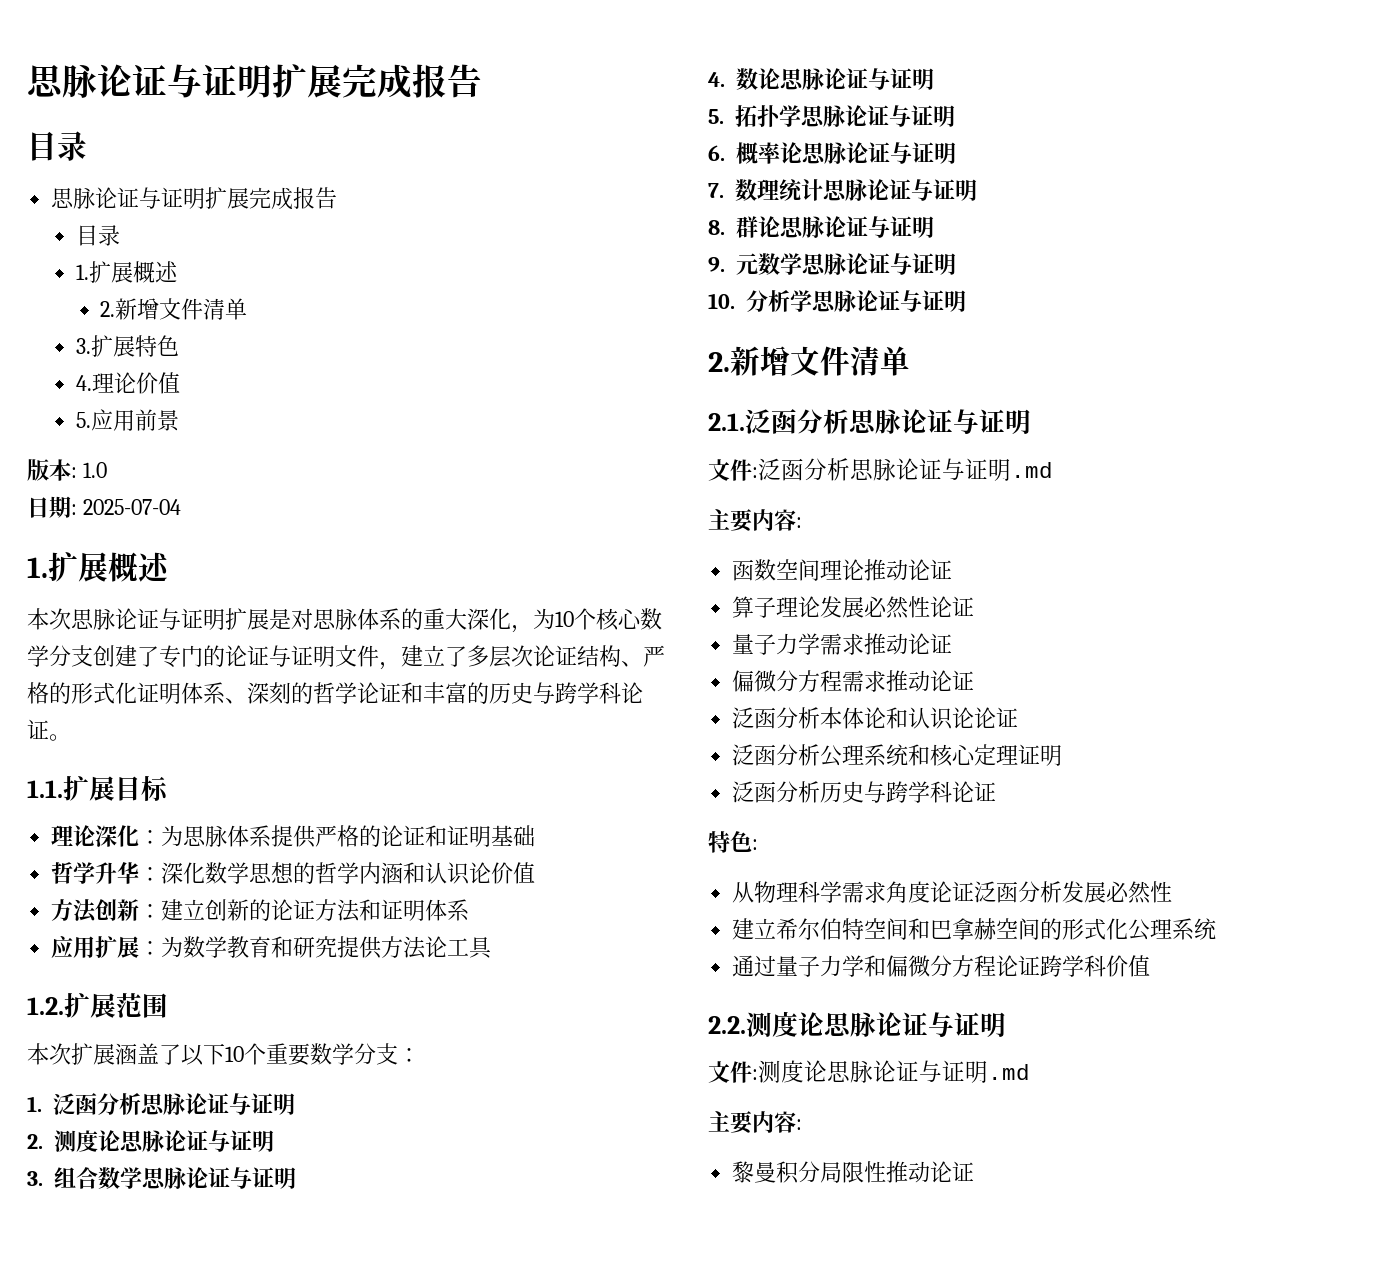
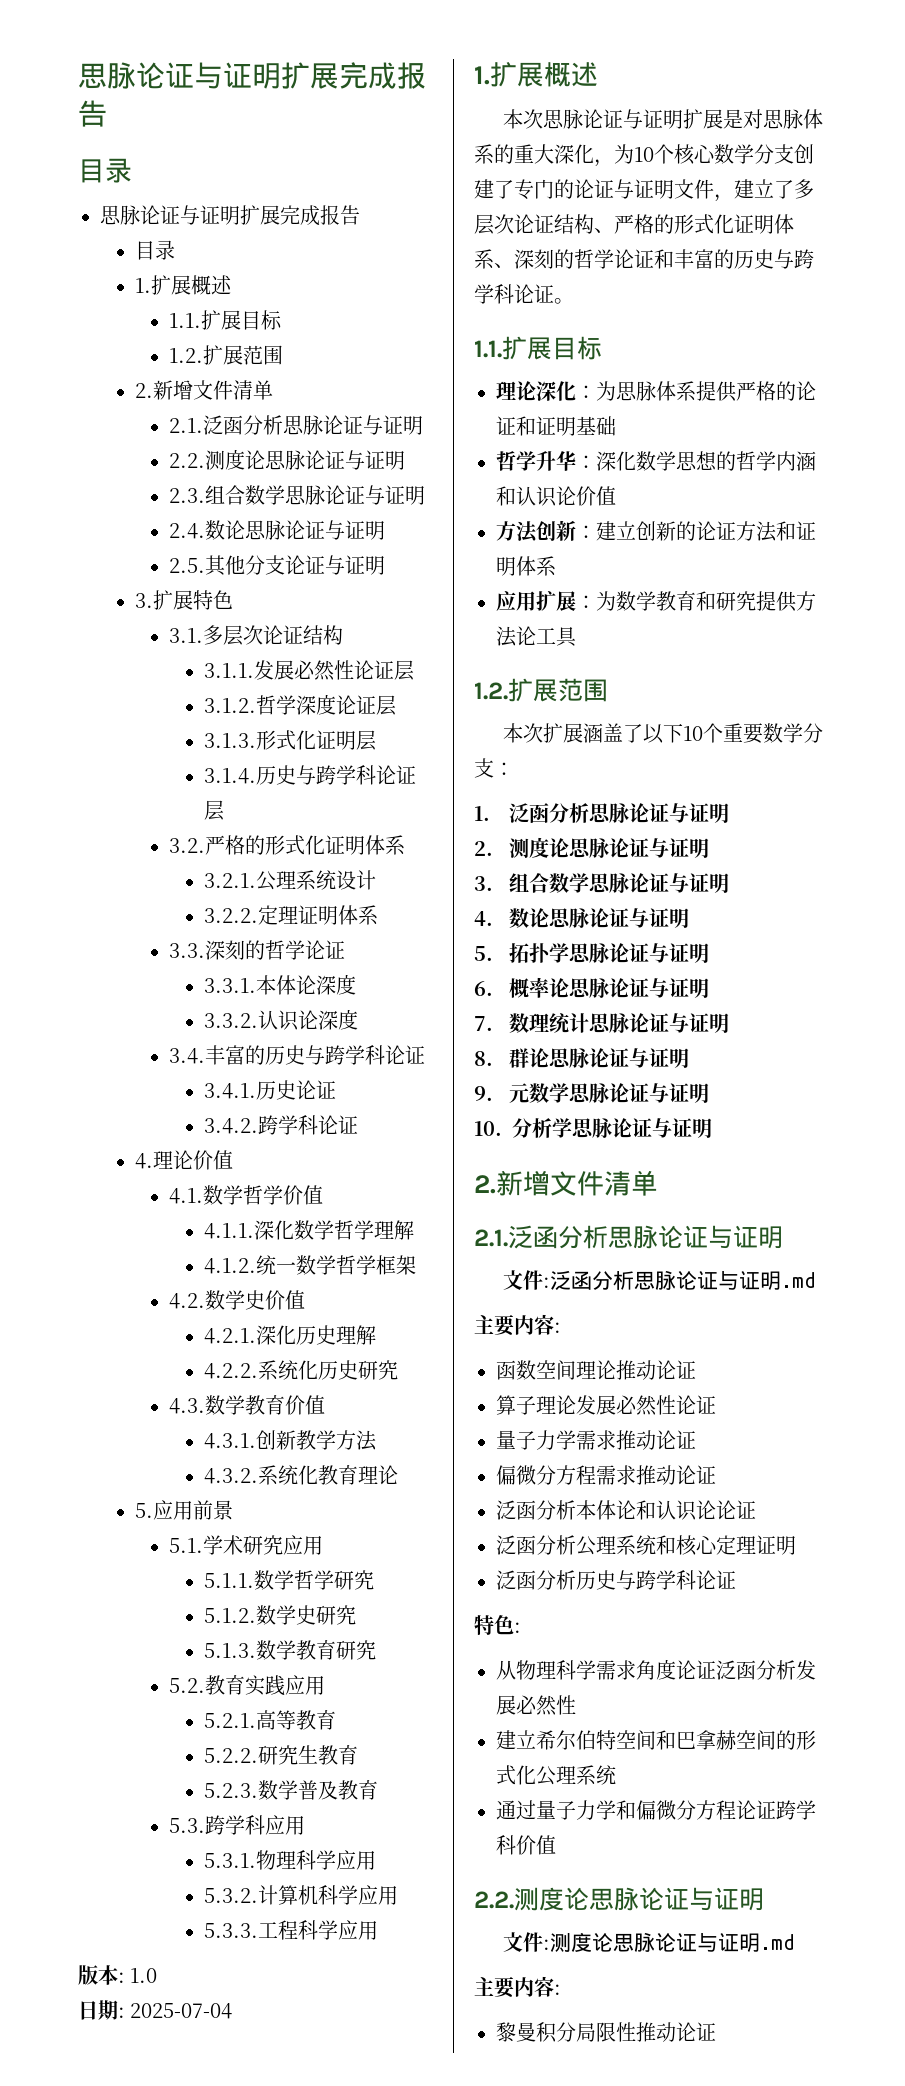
[100,298,248,320] [75,335,179,357] [75,372,180,394] [75,409,179,431] 2.新增文件清单 // 3.扩展特色 // 4.理论价值 // 5.应用前景 -> [169,310,283,330] [169,345,284,365] [134,380,273,400] [169,415,424,435] [169,449,406,470] [169,485,426,505] [169,520,386,540] [169,555,386,576] [134,590,233,610] [169,625,344,646] [203,660,414,681] [203,694,396,716] [203,730,376,751] [203,765,416,785] [203,800,224,821] [169,835,406,855] [203,870,376,891] [203,905,378,925] [169,940,346,960] [203,974,356,995] [203,1009,358,1031] [169,1045,426,1065] [203,1080,336,1100] [203,1115,358,1135] [134,1150,233,1170] [169,1185,324,1205] [203,1220,414,1240] [203,1255,416,1275] [169,1290,306,1310] [203,1325,376,1345] [203,1360,398,1380] [169,1395,326,1415] [203,1430,377,1451] [203,1465,398,1485] [134,1500,233,1520] [169,1535,324,1555] [203,1570,374,1590] [203,1605,356,1625] [203,1640,376,1660] [169,1675,326,1696] [203,1710,336,1730] [203,1745,358,1765] [203,1780,378,1800] [169,1815,306,1835] [203,1850,376,1870] [203,1885,398,1905] [203,1920,378,1940] 1.1.扩展目标 // 1.2.扩展范围 // 2.新增文件清单 // 2.1.泛函分析思脉论证与证明 // 2.2.测度论思脉论证与证明 // 2.3.组合数学思脉论证与证明 // 2.4.数论思脉论证与证明 // 2.5.其他分支论证与证明 // 3.扩展特色 // 3.1.多层次论证结构 // 3.1.1.发展必然性论证层 // 3.1.2.哲学深度论证层 // 3.1.3.形式化证明层 // 3.1.4.历史与跨学科论证层 // 3.2.严格的形式化证明体系 // 3.2.1.公理系统设计 // 3.2.2.定理证明体系 // 3.3.深刻的哲学论证 // 3.3.1.本体论深度 // 3.3.2.认识论深度 // 3.4.丰富的历史与跨学科论证 // 3.4.1.历史论证 // 3.4.2.跨学科论证 // 4.理论价值 // 4.1.数学哲学价值 // 4.1.1.深化数学哲学理解 // 4.1.2.统一数学哲学框架 // 4.2.数学史价值 // 4.2.1.深化历史理解 // 4.2.2.系统化历史研究 // 4.3.数学教育价值 // 4.3.1.创新教学方法 // 4.3.2.系统化教育理论 // 5.应用前景 // 5.1.学术研究应用 // 5.1.1.数学哲学研究 // 5.1.2.数学史研究 // 5.1.3.数学教育研究 // 5.2.教育实践应用 // 5.2.1.高等教育 // 5.2.2.研究生教育 // 5.2.3.数学普及教育 // 5.3.跨学科应用 // 5.3.1.物理科学应用 // 5.3.2.计算机科学应用 // 5.3.3.工程科学应用

